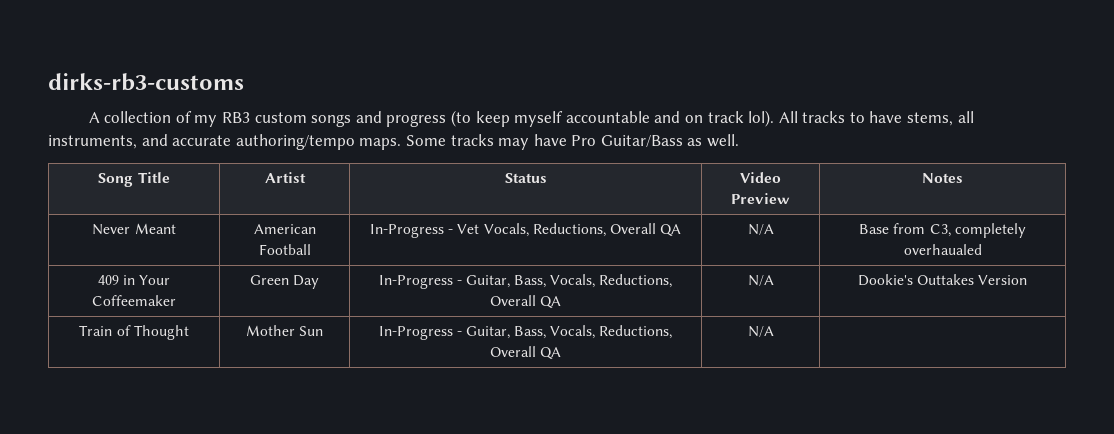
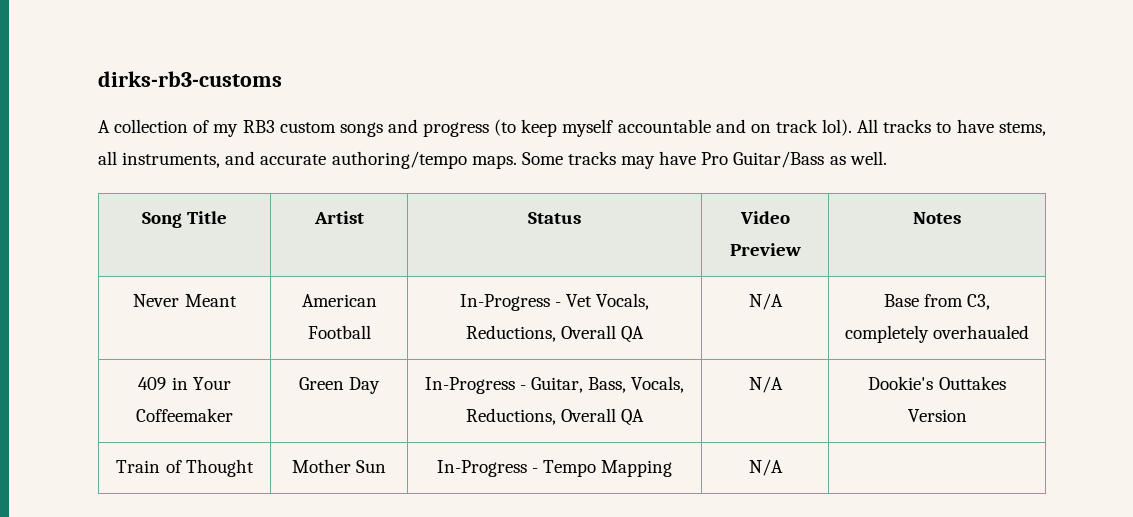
[465,325,673,339] [489,346,562,360] Guitar, Bass, Vocals, Reductions, Overall QA -> [543,460,673,477] Tempo Mapping

